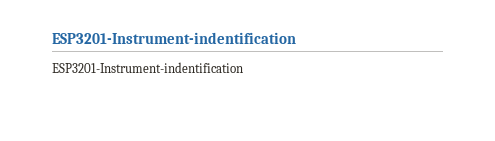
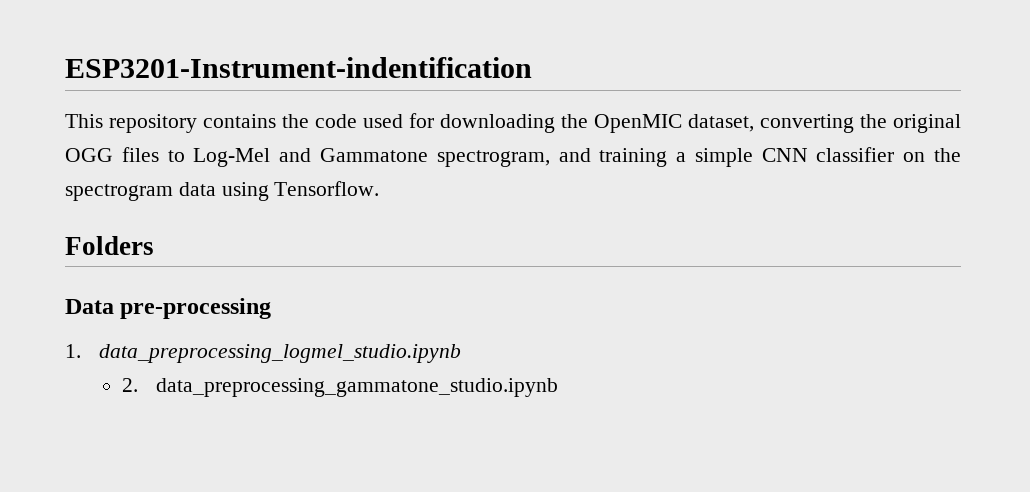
[52,62,243,73] ESP3201-Instrument-indentification -> [65,113,961,133] [65,147,962,167] [65,181,380,201] [65,236,154,255] [65,298,272,319] [65,344,461,363] [122,378,558,397] This repository contains the code used for downloading the OpenMIC dataset, converting the original OGG files to Log-Mel and Gammatone spectrogram, and training a simple CNN classifier on the spectrogram data using Tensorflow. // Folders // Data pre-processing // 1. data_preprocessing_logmel_studio.ipynb // 2. data_preprocessing_gammatone_studio.ipynb

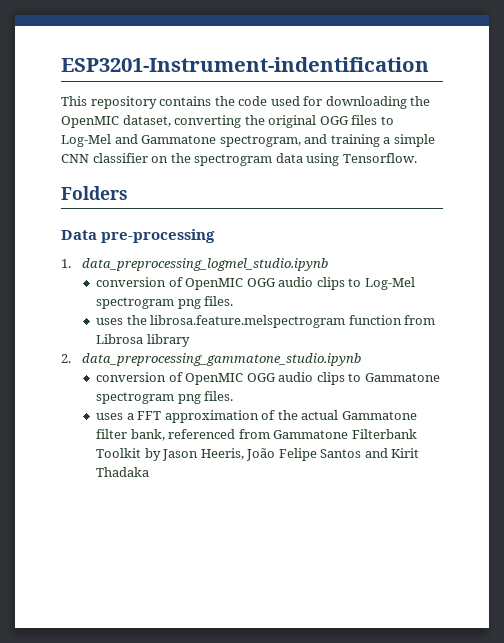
[122,378,558,397] 2. data_preprocessing_gammatone_studio.ipynb -> [96,277,415,290] [96,296,234,309] [96,315,436,328] [96,334,190,347] [61,353,361,366] [96,372,440,385] [96,391,234,404] [96,410,417,423] [96,429,417,441] [96,448,420,461] [96,467,150,477] conversion of OpenMIC OGG audio clips to Log-Mel spectrogram png files. // uses the librosa.feature.melspectrogram function from Librosa library // 2. data_preprocessing_gammatone_studio.ipynb // conversion of OpenMIC OGG audio clips to Gammatone spectrogram png files. // uses a FFT approximation of the actual Gammatone filter bank, referenced from Gammatone Filterbank Toolkit by Jason Heeris, João Felipe Santos and Kirit Thadaka

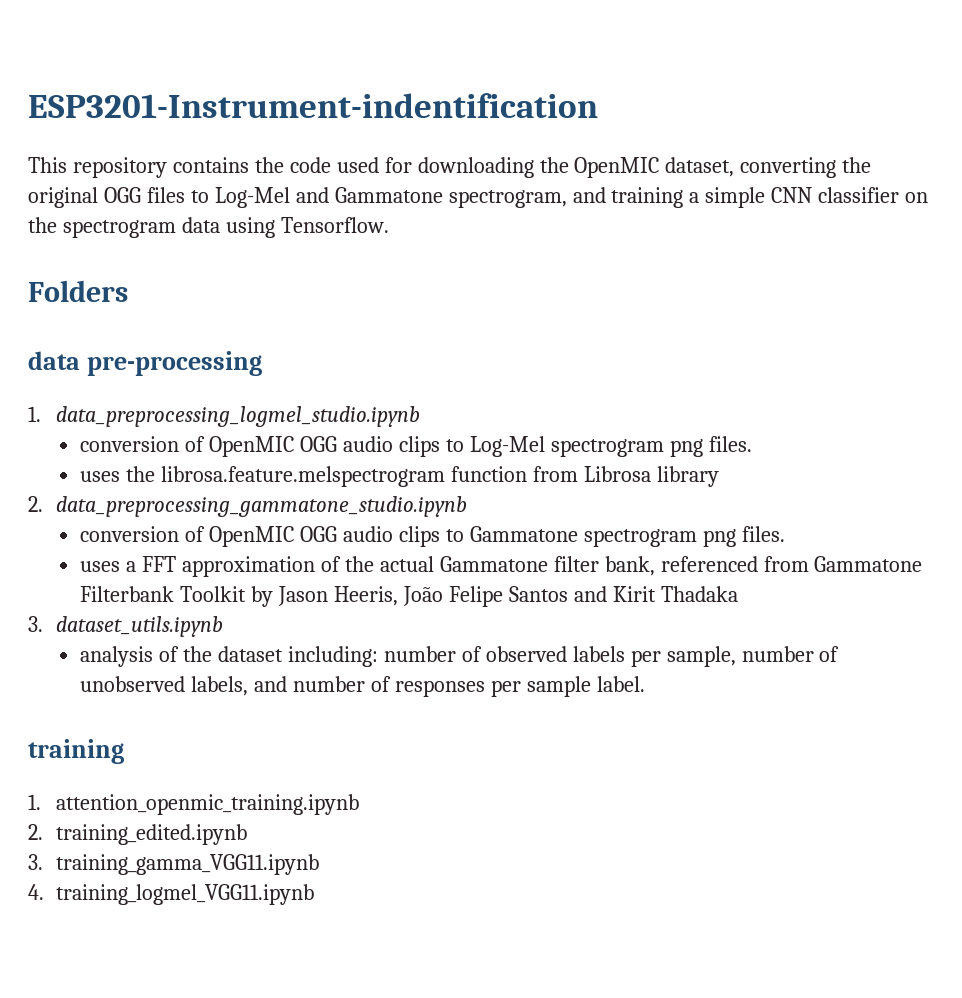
[61,230,97,240] Data -> [28,351,80,370] data
(150, 472) none -> [28,616,223,637] [80,646,840,667] [80,676,645,697] [28,739,124,764] [28,794,359,815] [28,824,247,845] [28,854,319,875] [28,884,314,905] // 3. dataset_utils.ipynb // analysis of the dataset including: number of observed labels per sample, number of unobserved labels, and number of responses per sample label. // training // 1. attention_openmic_training.ipynb // 2. training_edited.ipynb // 3. training_gamma_VGG11.ipynb // 4. training_logmel_VGG11.ipynb

